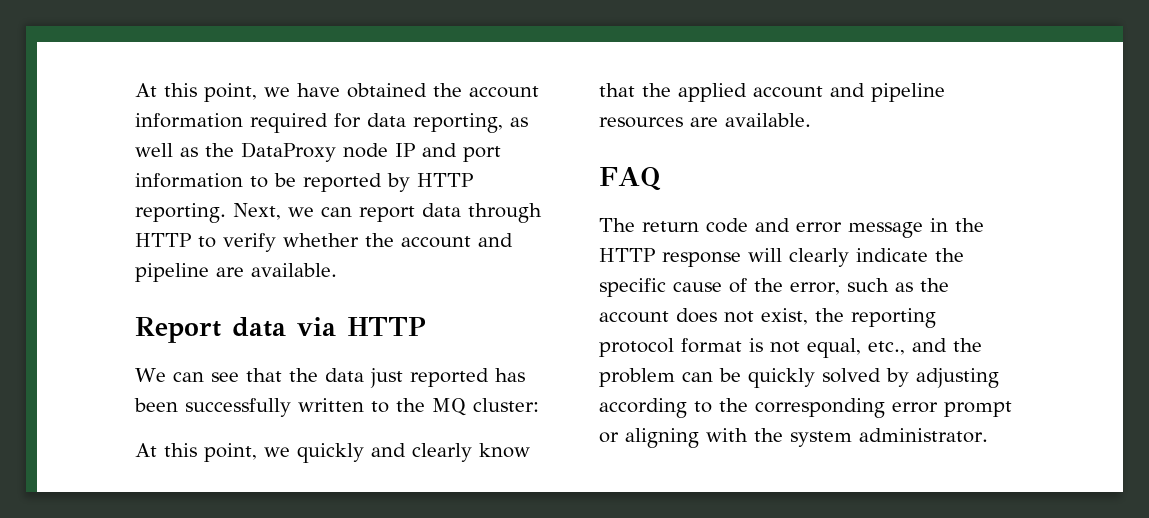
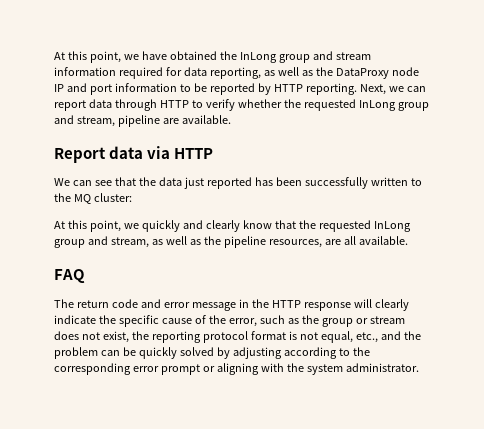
[469,86,539,98] account -> [239,51,371,63] InLong group and stream
[401,233,513,248] account and -> [303,99,429,111] [54,115,115,127] requested InLong group and stream,
[678,83,945,102] [599,117,718,128] applied account and pipeline resources are -> [318,220,411,232] [54,236,356,248] requested InLong group and stream, as well as the pipeline resources, are all
[599,311,669,323] account -> [321,316,405,327] group or stream

